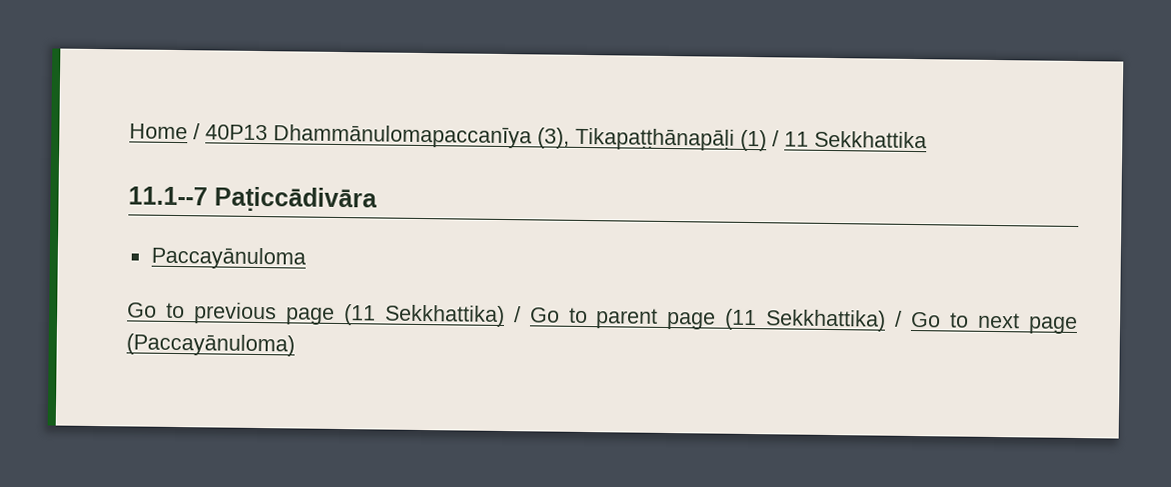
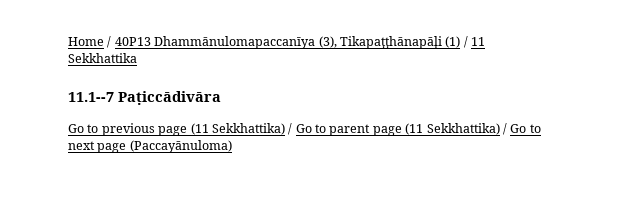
[150,246,306,270] // Paccayānuloma -> (221, 98) none

